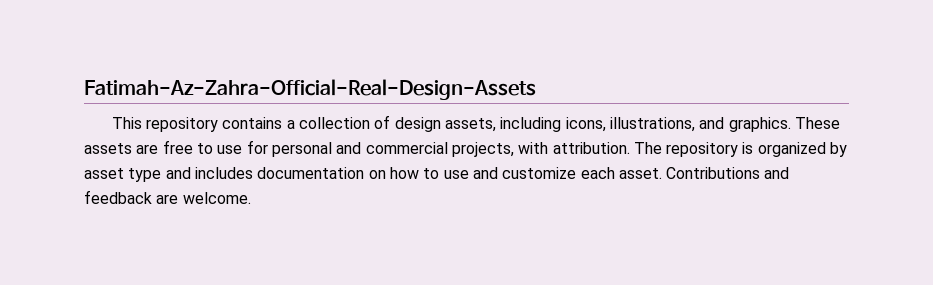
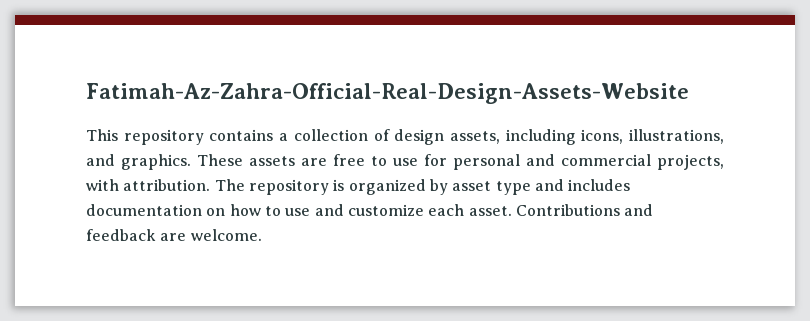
[84,79,536,100] Fatimah-Az-Zahra-Official-Real-Design-Assets -> [86,83,689,104] Fatimah-Az-Zahra-Official-Real-Design-Assets-Website

